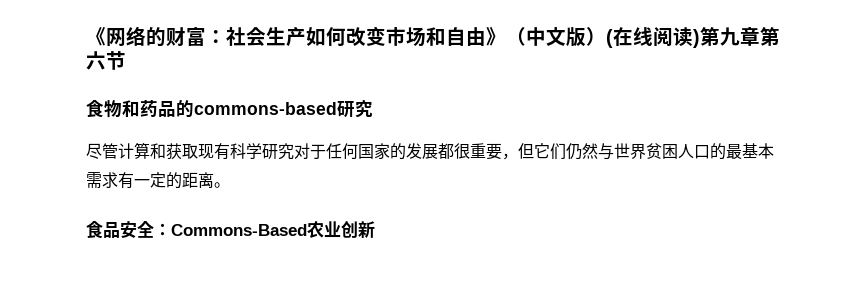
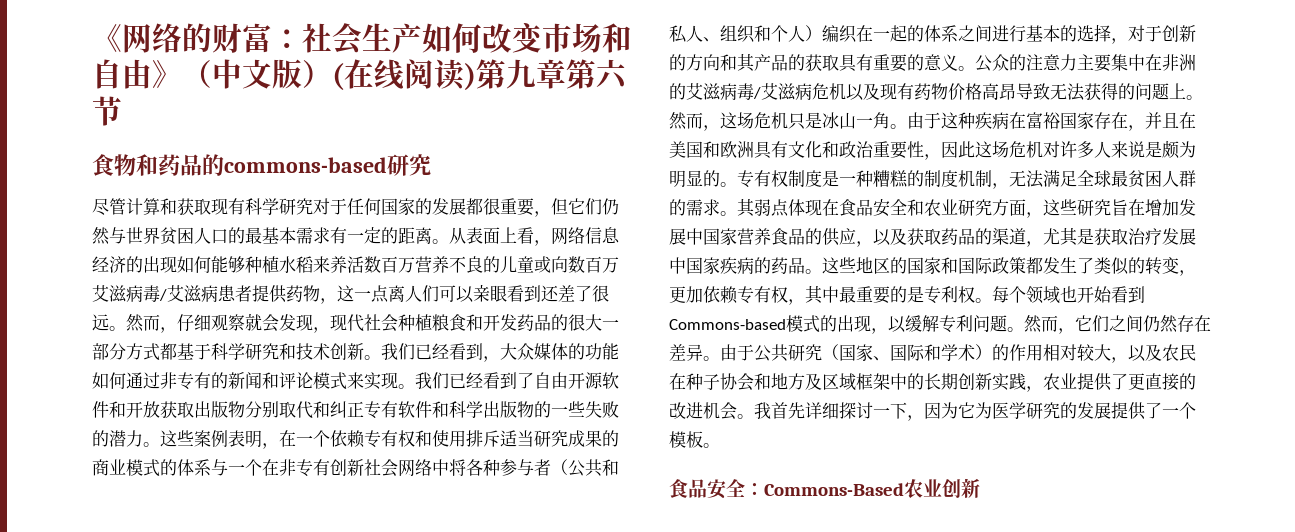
(230, 185) none -> [449,227,620,246] [92,256,619,273] [92,284,609,304] [92,313,619,333] [92,343,619,362] [92,372,619,390] [92,401,619,419] [92,430,619,449] [92,459,619,477] [669,24,1196,44] [669,53,1196,72] [669,83,1203,101] [669,112,1196,131] [669,140,1196,160] [669,170,1196,189] [669,198,1196,218] [669,227,1196,247] [669,257,1196,276] [669,285,1145,305] [669,315,1211,334] [669,344,1196,363] [669,373,1196,392] [669,402,1196,421] [669,431,720,448] 从表面上看，网络信息经济的出现如何能够种植水稻来养活数百万营养不良的儿童或向数百万艾滋病毒/艾滋病患者提供药物，这一点离人们可以亲眼看到还差了很远。然而，仔细观察就会发现，现代社会种植粮食和开发药品的很大一部分方式都基于科学研究和技术创新。我们已经看到，大众媒体的功能如何通过非专有的新闻和评论模式来实现。我们已经看到了自由开源软件和开放获取出版物分别取代和纠正专有软件和科学出版物的一些失败的潜力。这些案例表明，在一个依赖专有权和使用排斥适当研究成果的商业模式的体系与一个在非专有创新社会网络中将各种参与者（公共和私人、组织和个人）编织在一起的体系之间进行基本的选择，对于创新的方向和其产品的获取具有重要的意义。公众的注意力主要集中在非洲的艾滋病毒/艾滋病危机以及现有药物价格高昂导致无法获得的问题上。然而，这场危机只是冰山一角。由于这种疾病在富裕国家存在，并且在美国和欧洲具有文化和政治重要性，因此这场危机对许多人来说是颇为明显的。专有权制度是一种糟糕的制度机制，无法满足全球最贫困人群的需求。其弱点体现在食品安全和农业研究方面，这些研究旨在增加发展中国家营养食品的供应，以及获取药品的渠道，尤其是获取治疗发展中国家疾病的药品。这些地区的国家和国际政策都发生了类似的转变，更加依赖专有权，其中最重要的是专利权。每个领域也开始看到Commons-based模式的出现，以缓解专利问题。然而，它们之间仍然存在差异。由于公共研究（国家、国际和学术）的作用相对较大，以及农民在种子协会和地方及区域框架中的长期创新实践，农业提供了更直接的改进机会。我首先详细探讨一下，因为它为医学研究的发展提供了一个模板。

